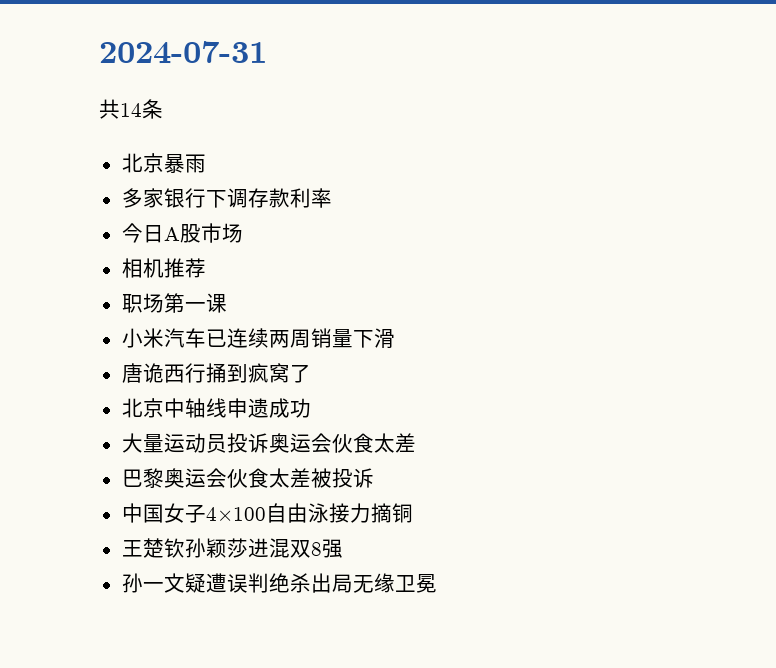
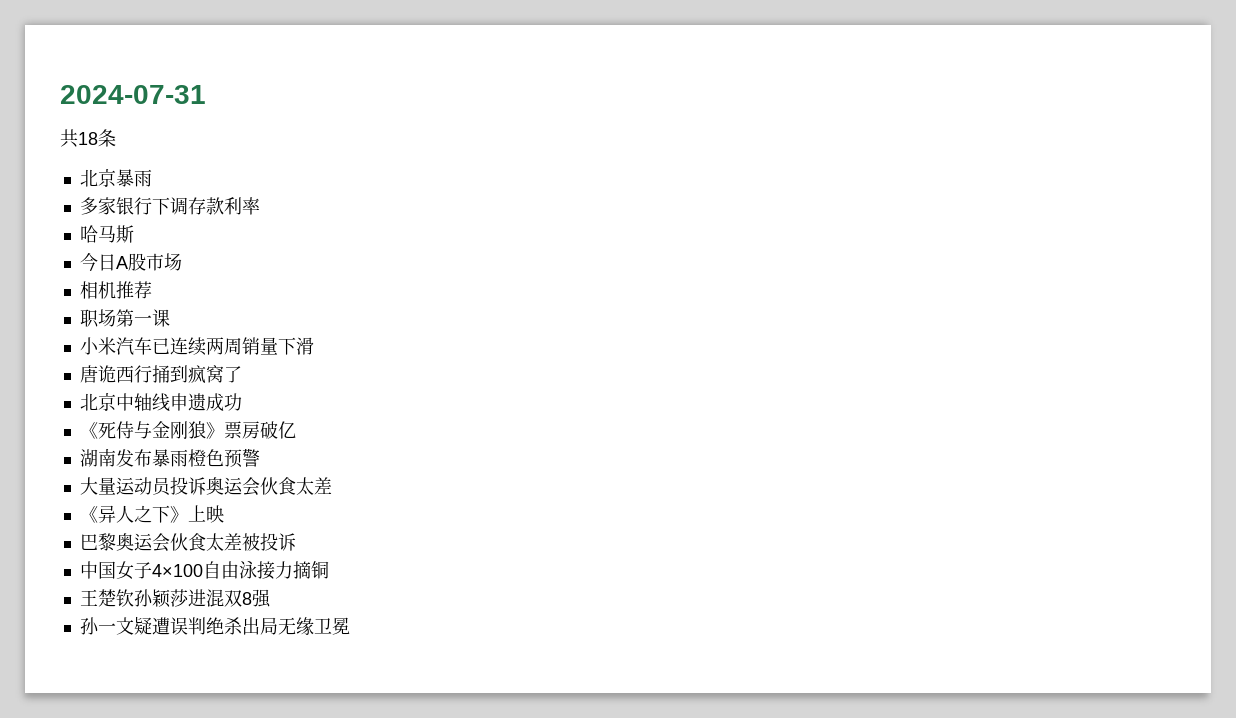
[120,103,142,117] 14 -> [78,132,98,145] 18
(332, 198) none -> [79,225,134,243] // 哈马斯
(311, 408) none -> [79,421,296,439] [79,448,260,468] // 《死侍与金刚狼》票房破亿 // 湖南发布暴雨橙色预警
(416, 443) none -> [79,505,224,523] // 《异人之下》上映

